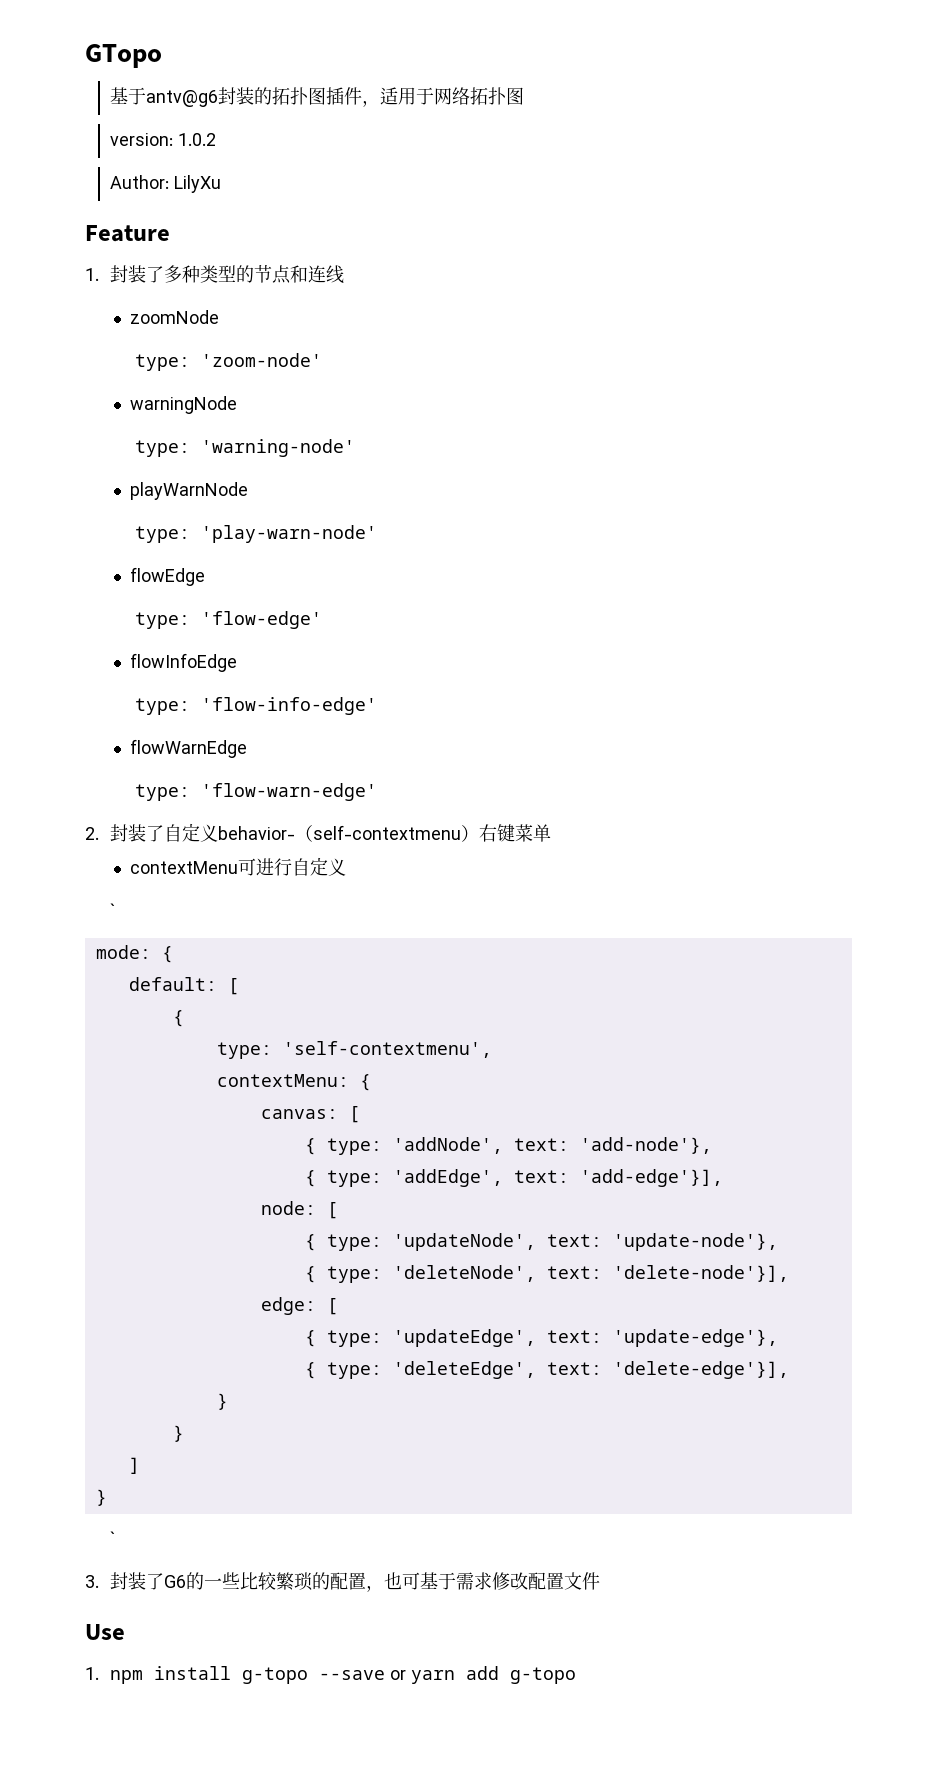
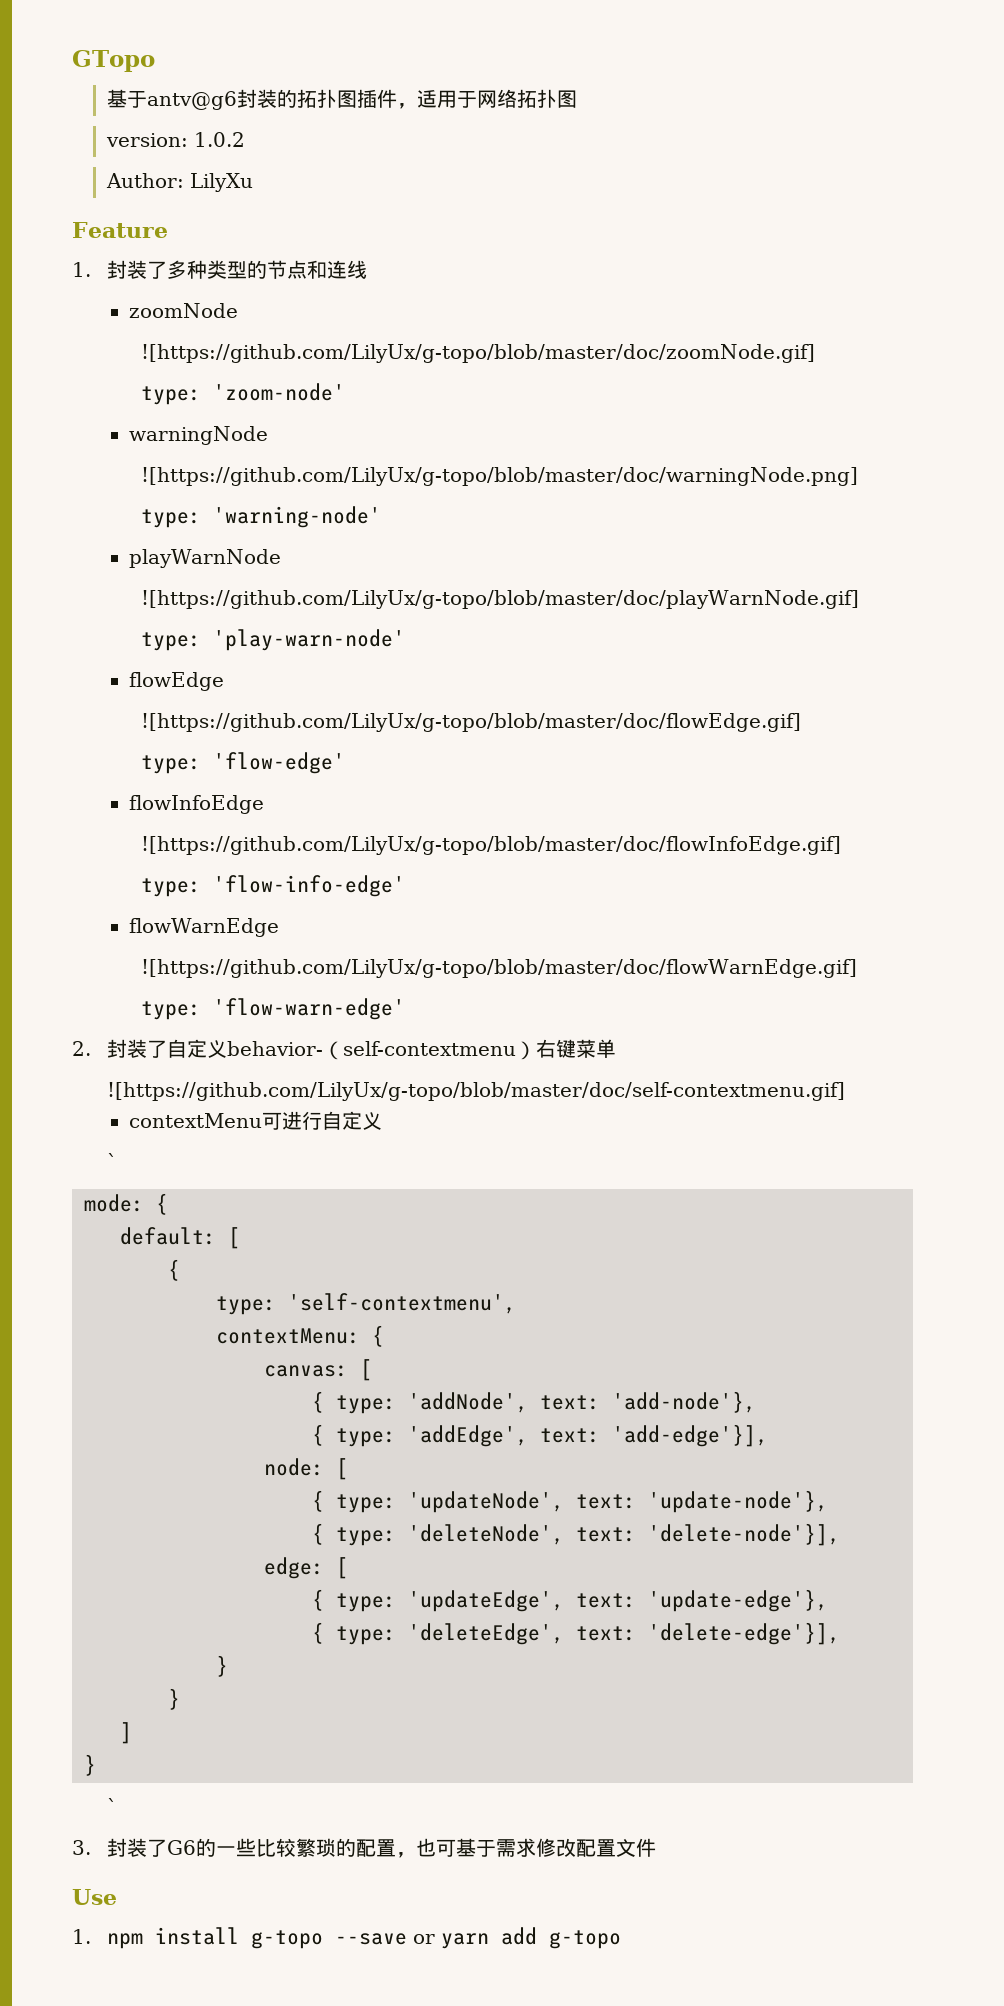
(219, 317) none -> [141,344,816,363] // ![https://github.com/LilyUx/g-topo/blob/master/doc/zoomNode.gif]
(237, 405) none -> [141,467,859,486] // ![https://github.com/LilyUx/g-topo/blob/master/doc/warningNode.png]
(248, 491) none -> [141,590,860,609] // ![https://github.com/LilyUx/g-topo/blob/master/doc/playWarnNode.gif]
(205, 576) none -> [141,713,802,732] // ![https://github.com/LilyUx/g-topo/blob/master/doc/flowEdge.gif]
(237, 662) none -> [141,836,842,855] // ![https://github.com/LilyUx/g-topo/blob/master/doc/flowInfoEdge.gif]
(247, 748) none -> [141,959,858,978] // ![https://github.com/LilyUx/g-topo/blob/master/doc/flowWarnEdge.gif]
(552, 833) none -> [106,1082,846,1101] // ![https://github.com/LilyUx/g-topo/blob/master/doc/self-contextmenu.gif]

